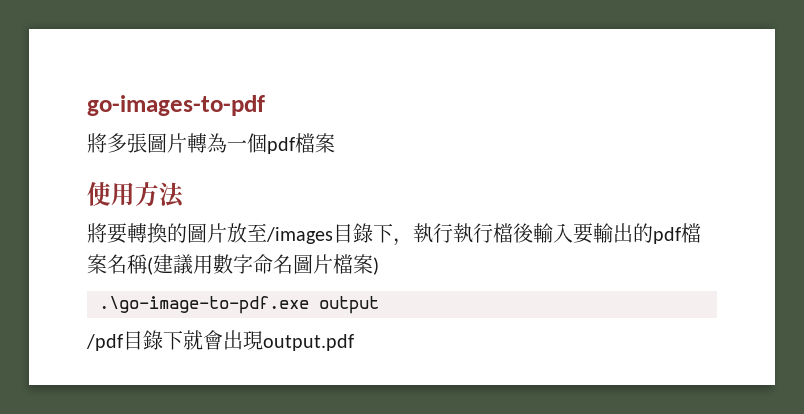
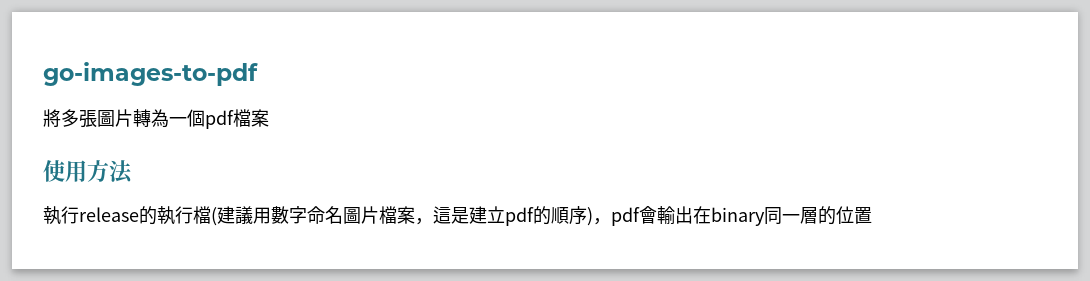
[87,223,701,246] [87,254,148,274] 將要轉換的圖片放至/images目錄下，執行執行檔後輸入要輸出的pdf檔案名稱 -> [43,206,211,225] 執行release的執行檔
[373,257,379,275] [99,296,379,314] [86,330,354,351] ) // .\go-image-to-pdf.exe output // /pdf目錄下就會出現output.pdf -> [415,206,872,226] ，這是建立pdf的順序)，pdf會輸出在binary同一層的位置

